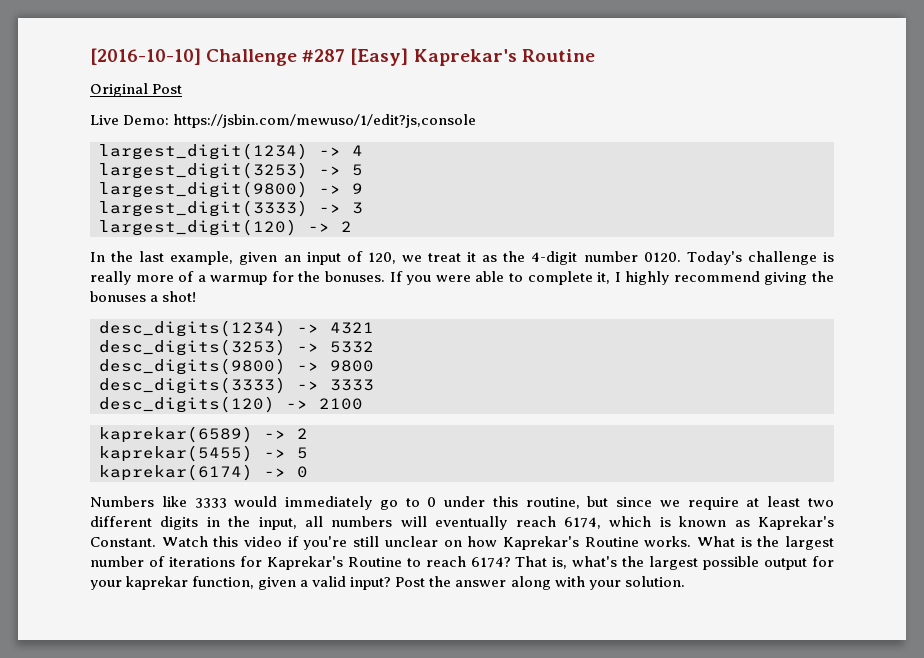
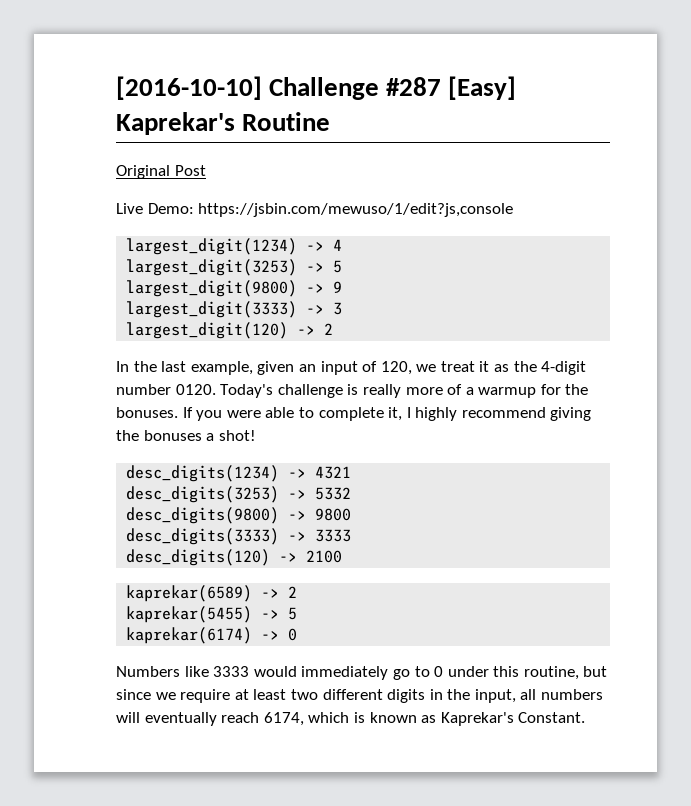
[161,536,834,550] [90,556,834,570] [90,576,685,590] Watch this video if you're still unclear on how Kaprekar's Routine works. What is the largest number of iterations for Kaprekar's Routine to reach 6174? That is, what's the largest possible output for your kaprekar function, given a valid input? Post the answer along with your solution. -> (586, 717) none

